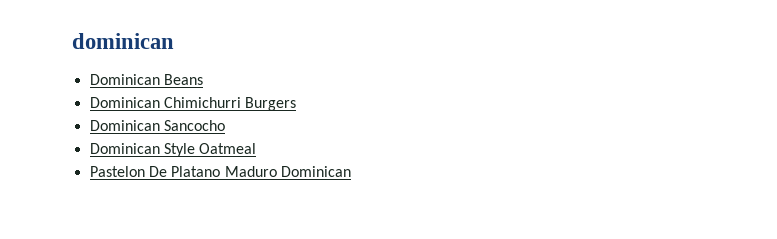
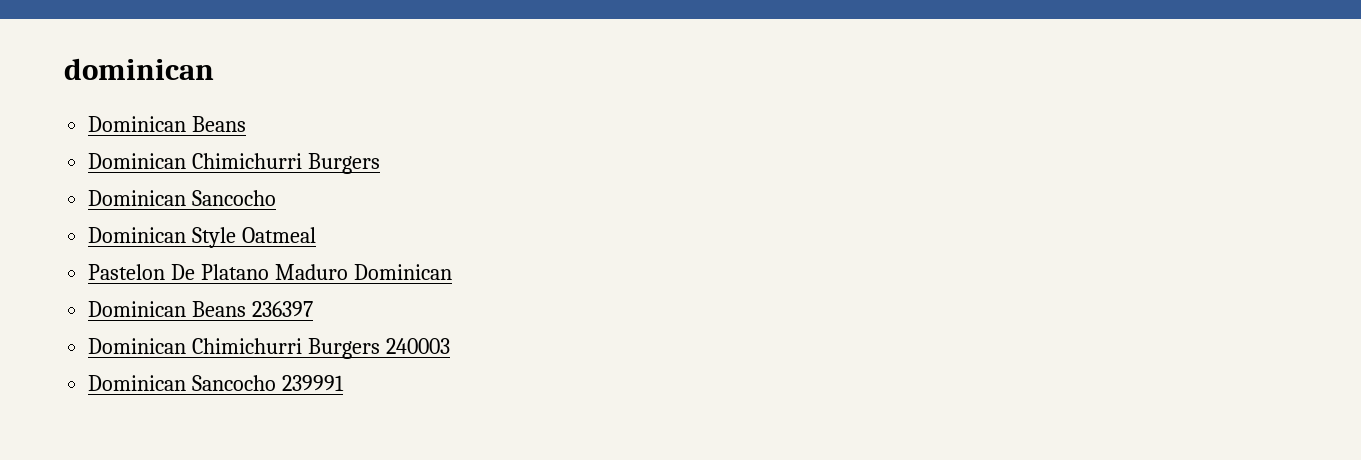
(351, 171) none -> [88,301,314,317] [88,338,451,359] [88,375,345,391] // Dominican Beans 236397 // Dominican Chimichurri Burgers 240003 // Dominican Sancocho 239991

